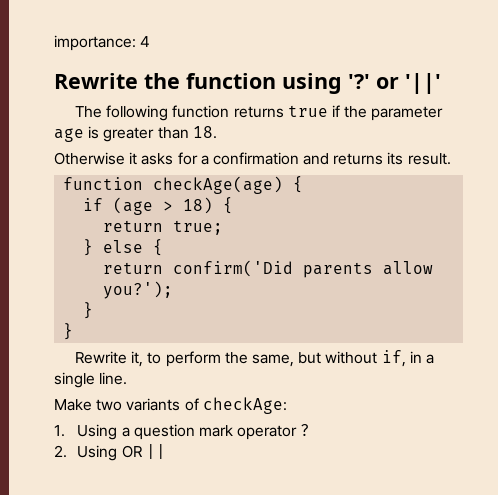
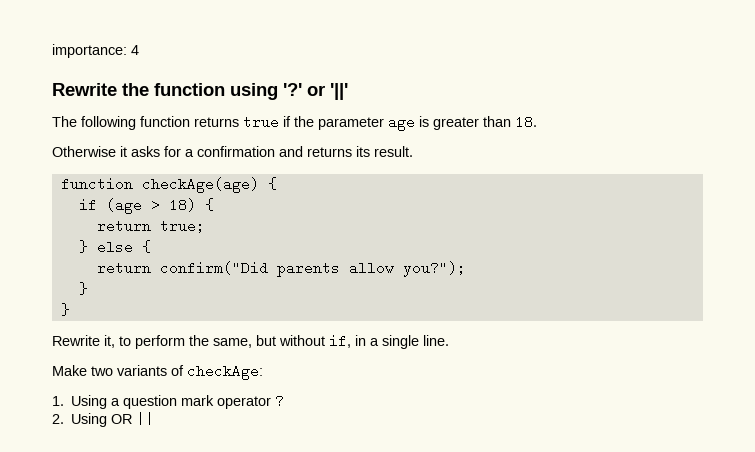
[173,260,294,277] confirm('Did -> [159,261,268,275] confirm("Did
[103,281,174,299] you?'); -> [402,261,466,277] you?");

